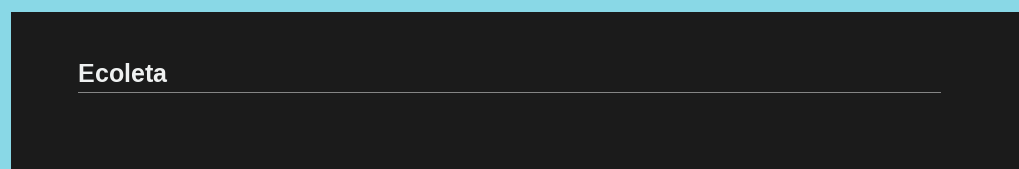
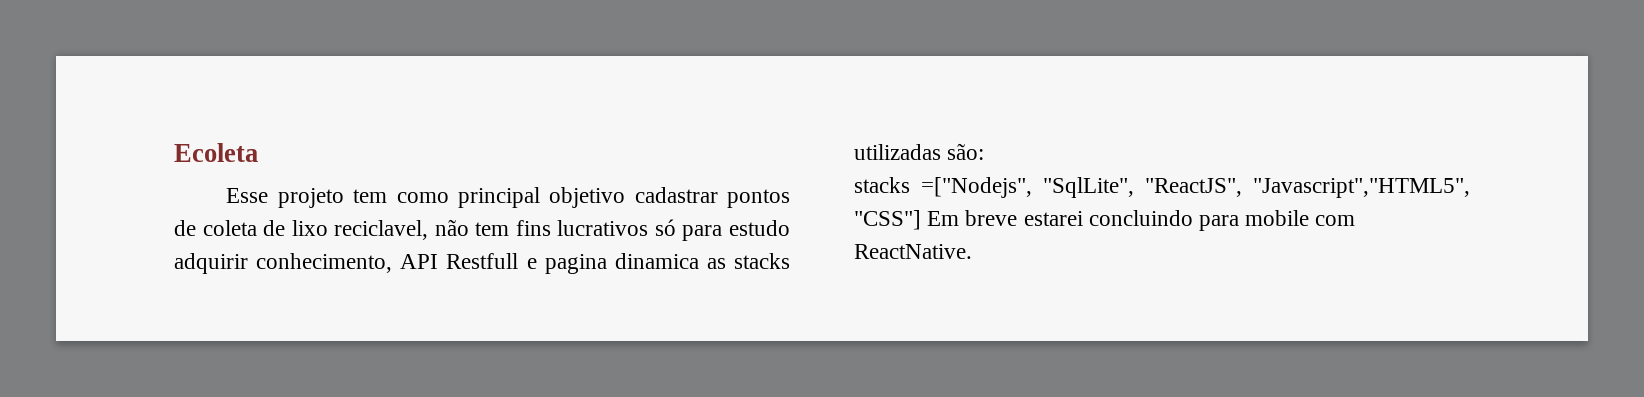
(168, 72) none -> [226,187,790,208] [174,219,790,241] [174,253,790,274] [854,143,985,160] [854,177,1470,198] [854,210,1356,231] [854,244,972,259] // Esse projeto tem como principal objetivo cadastrar pontos de coleta de lixo reciclavel, não tem fins lucrativos só para estudo adquirir conhecimento, API Restfull e pagina dinamica as stacks utilizadas são: // stacks =["Nodejs", "SqlLite", "ReactJS", "Javascript","HTML5", "CSS"] Em breve estarei concluindo para mobile com ReactNative.

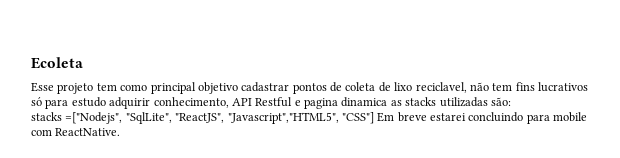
[446,253,519,269] Restfull -> [255,97,293,107] Restful

